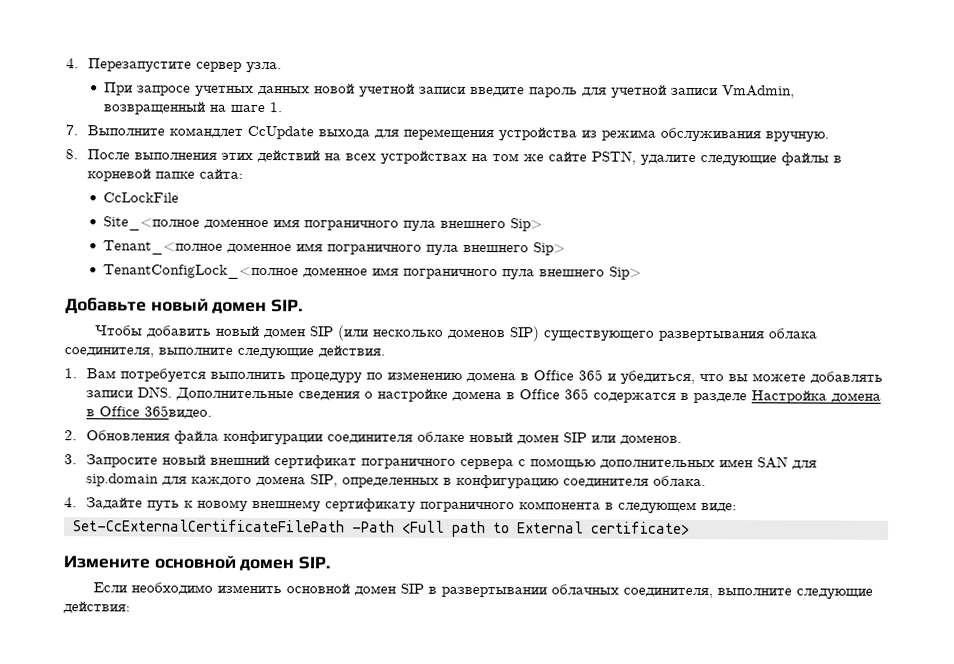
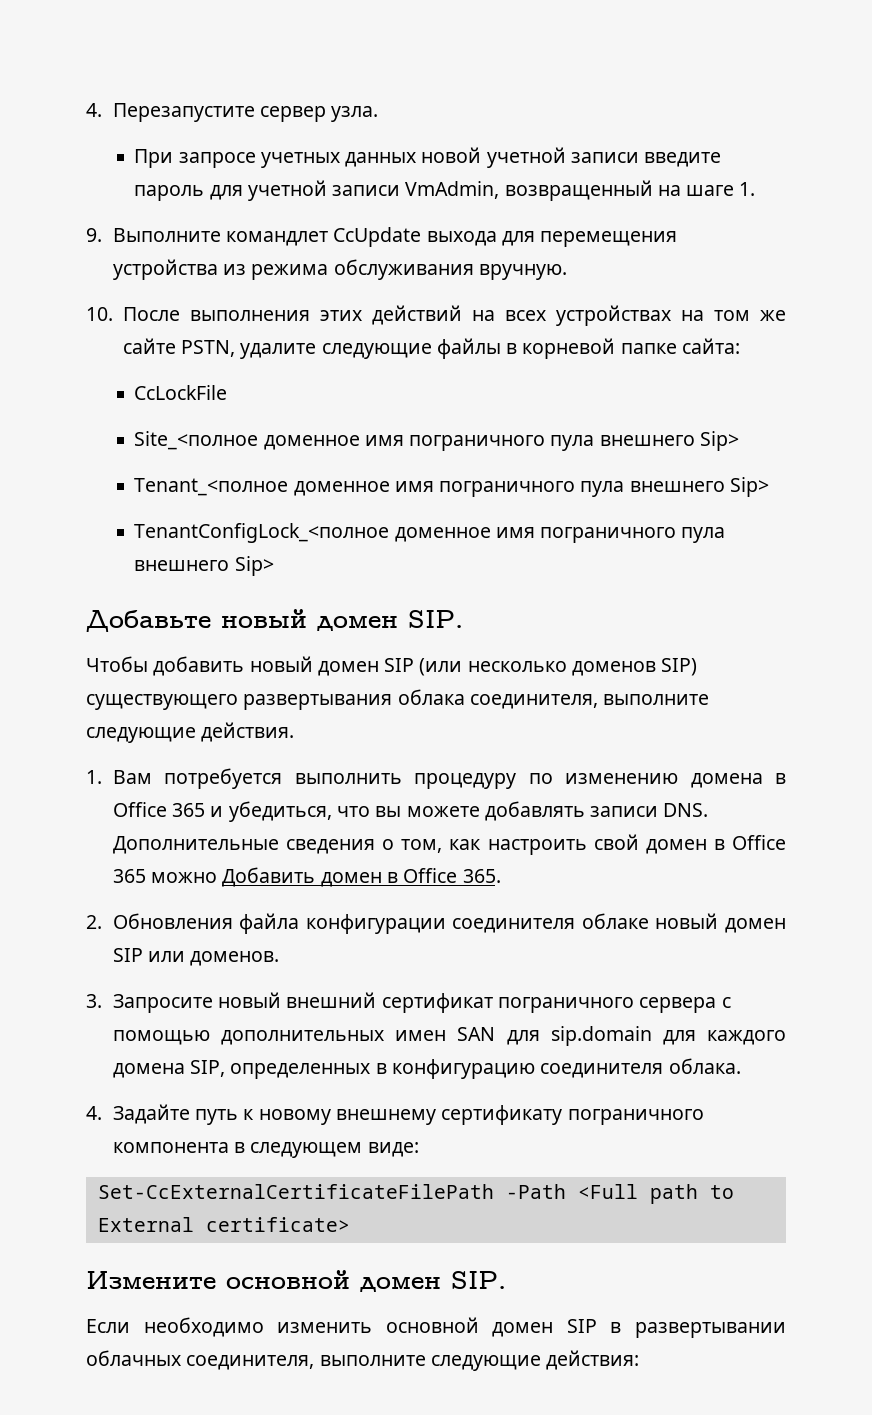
[65,124,78,136] 7. -> [86,228,102,242] 9.
[65,149,78,160] 8. -> [86,307,113,321] 10.
[376,388,881,404] [85,405,212,419] настройке домена в Office 365 содержатся в разделе Настройка домена в Office 365видео. -> [401,834,787,855] [112,867,501,887] том, как настроить свой домен в Office 365 можно Добавить домен в Office 365.

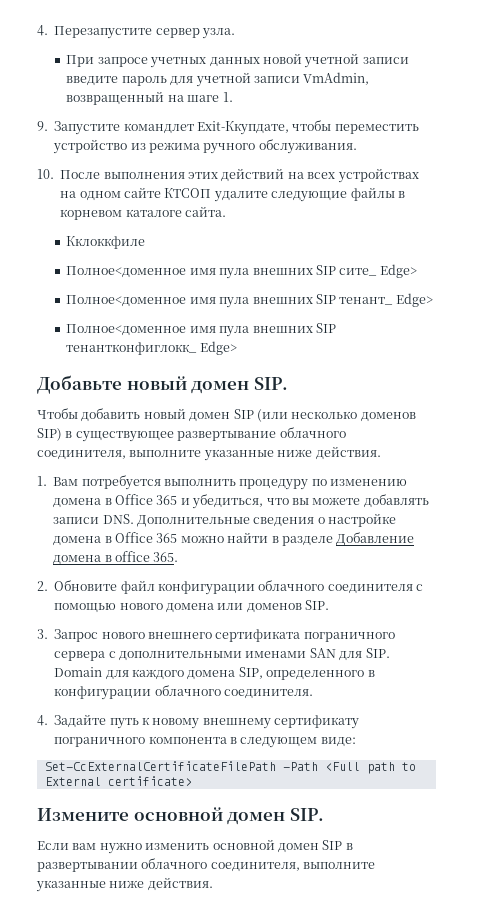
[112,227,678,247] [112,259,567,280] Выполните командлет CcUpdate выхода для перемещения устройства из режима обслуживания вручную. -> [54,120,419,135] [53,139,357,154] Запустите командлет Exit-Ккупдате, чтобы переместить устройство из режима ручного обслуживания.
[713,310,787,321] [122,338,740,359] [134,385,228,400] [134,431,739,451] [134,477,769,497] [134,523,726,543] [134,556,274,576] том же сайте PSTN, удалите следующие файлы в корневой папке сайта: // CcLockFile // Site_<полное доменное имя пограничного пула внешнего Sip> // Tenant_<полное доменное имя пограничного пула внешнего Sip> // TenantConfigLock_<полное доменное имя пограничного пула внешнего Sip> -> [79,187,405,202] [60,206,226,220] [66,236,146,249] [66,264,417,279] [66,293,433,308] [66,323,336,337] [66,341,237,355] одном сайте КТСОП удалите следующие файлы в корневом каталоге сайта. // Кклоккфиле // Полное<доменное имя пула внешних SIP сите_ Edge> // Полное<доменное имя пула внешних SIP тенант_ Edge> // Полное<доменное имя пула внешних SIP тенантконфиглокк_ Edge>
[86,689,710,710] [86,727,196,743] существующего развертывания облака соединителя, выполните следующие -> [65,427,346,442] [37,449,313,461] в существующее развертывание облачного соединителя, выполните указанные ниже
[401,834,787,855] [112,867,501,887] [86,913,787,934] [112,948,280,966] [86,992,731,1013] [112,1026,786,1046] [112,1058,741,1079] том, как настроить свой домен в Office 365 можно Добавить домен в Office 365. // 2. Обновления файла конфигурации соединителя облаке новый домен SIP или доменов. // 3. Запросите новый внешний сертификат пограничного сервера с помощью дополнительных имен SAN для sip.domain для каждого домена SIP, определенных в конфигурацию соединителя облака. -> [328,513,397,527] [53,532,415,546] [53,551,179,565] [37,580,424,595] [54,600,330,613] [37,629,395,642] [54,648,390,661] [54,667,375,680] [54,685,313,700] настройке домена в Office 365 можно найти в разделе Добавление домена в office 365. // 2. Обновите файл конфигурации облачного соединителя с помощью нового домена или доменов SIP. // 3. Запрос нового внешнего сертификата пограничного сервера с дополнительными именами SAN для SIP. Domain для каждого домена SIP, определенного в конфигурации облачного соединителя.
[143,1317,264,1337] необходимо -> [72,842,142,854] вам нужно
[86,1350,640,1371] облачных соединителя, выполните следующие действия: -> [141,858,376,872] [36,877,213,892] облачного соединителя, выполните указанные ниже действия.

